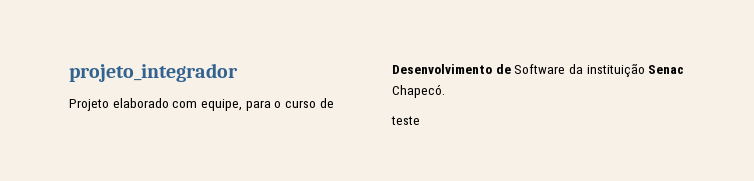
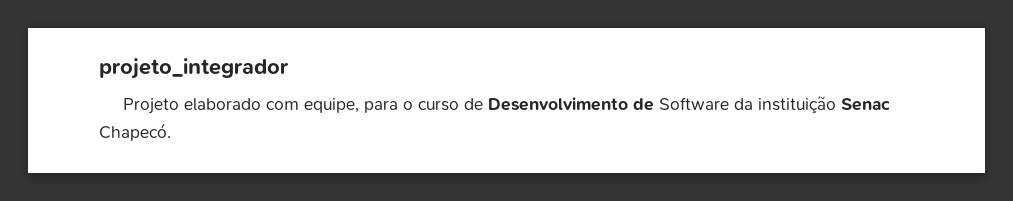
[391,116,420,125] // teste -> (171, 132) none

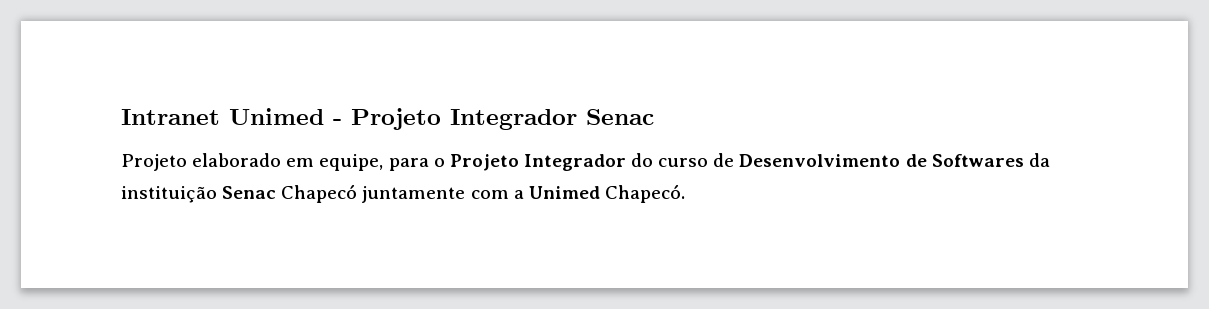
[99,58,289,79] projeto_integrador -> [121,108,654,130] Intranet Unimed - Projeto Integrador Senac
[266,101,300,110] com -> [286,158,315,167] em
(414, 105) none -> [449,153,654,171] Projeto Integrador do
[659,97,730,110] Software -> [931,154,1024,167] Softwares
(891, 104) none -> [281,184,600,203] Chapecó juntamente com a Unimed

